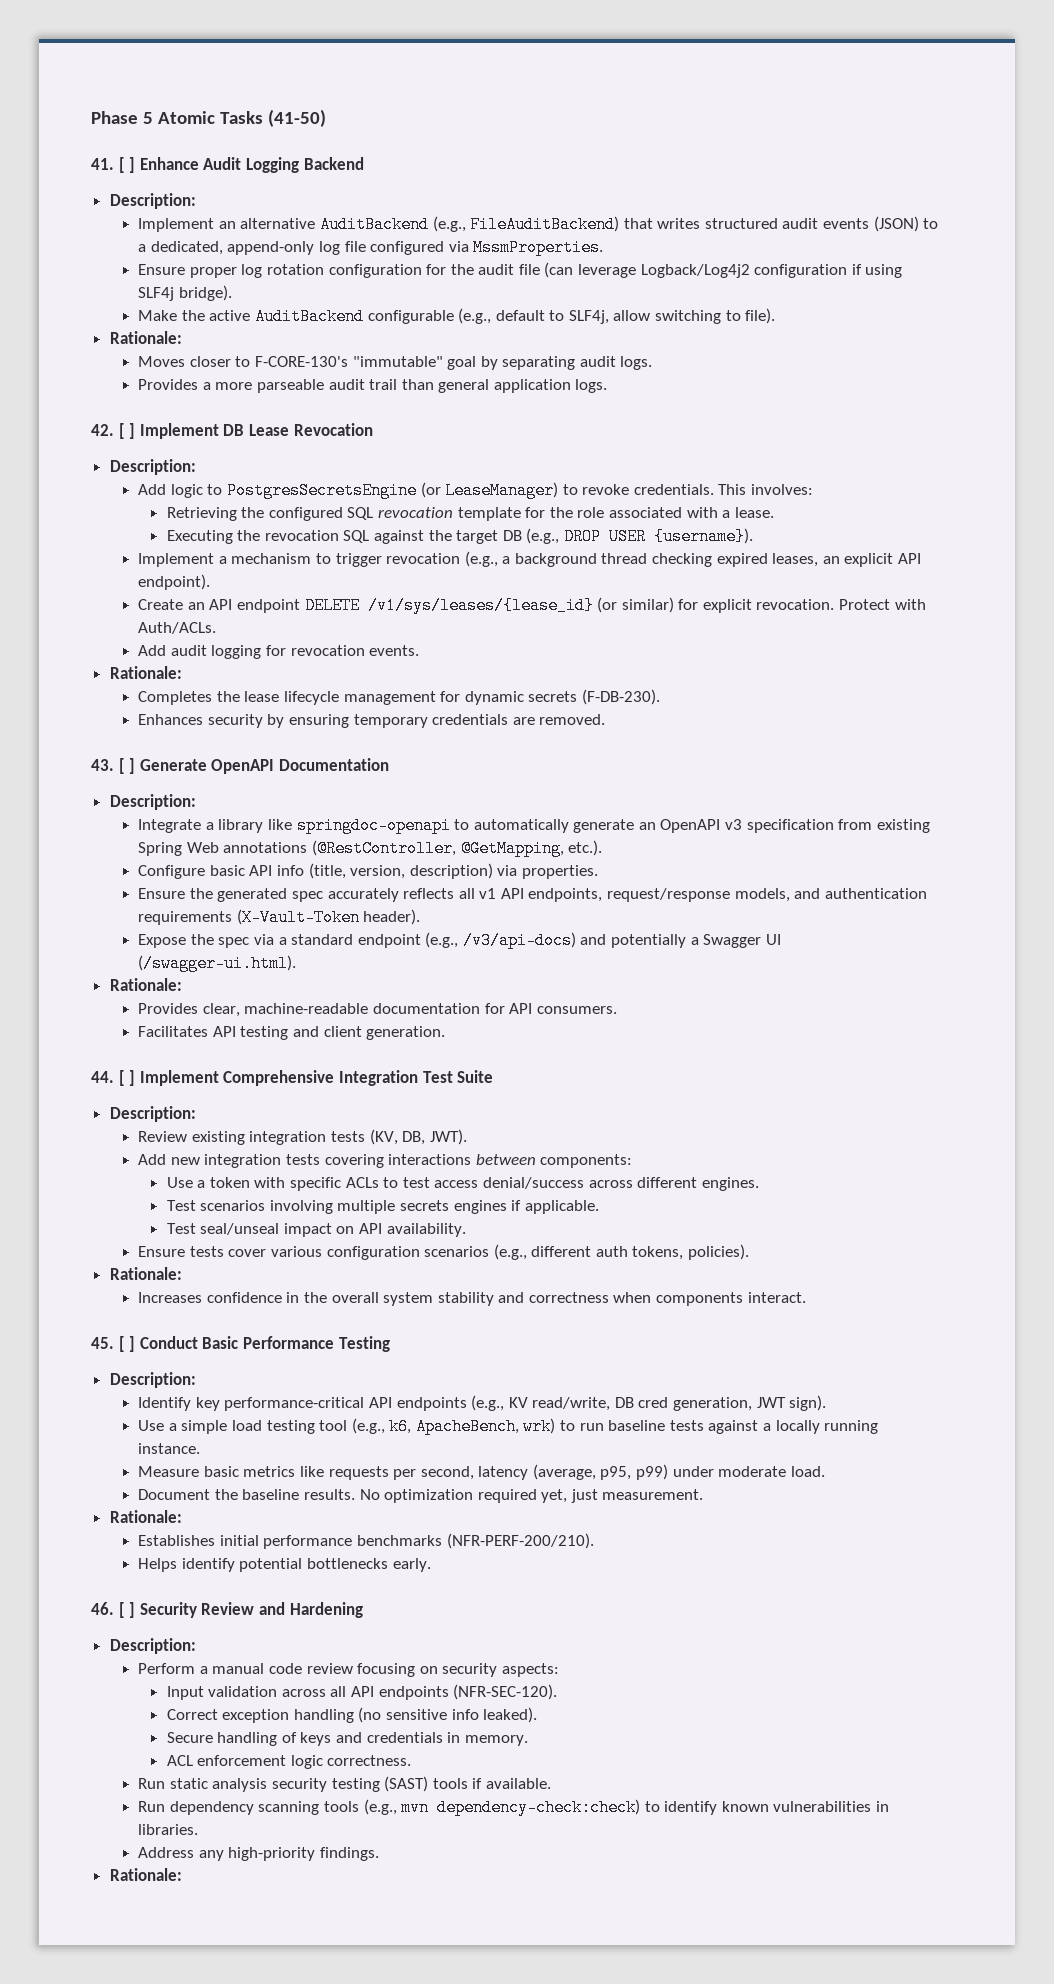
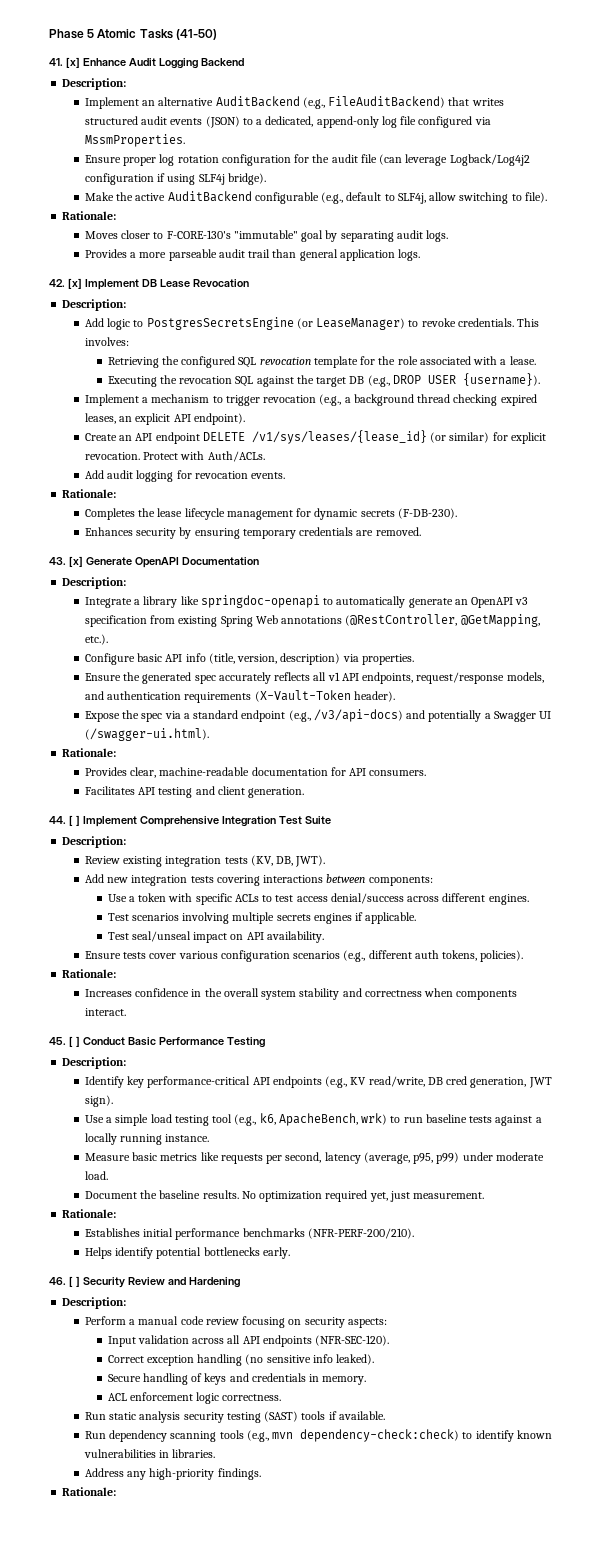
[118,157,136,173] [ ] -> [65,57,80,68] [x]
[118,423,136,439] [ ] -> [67,278,82,289] [x]
[118,758,136,774] [ ] -> [68,556,83,567] [x]

